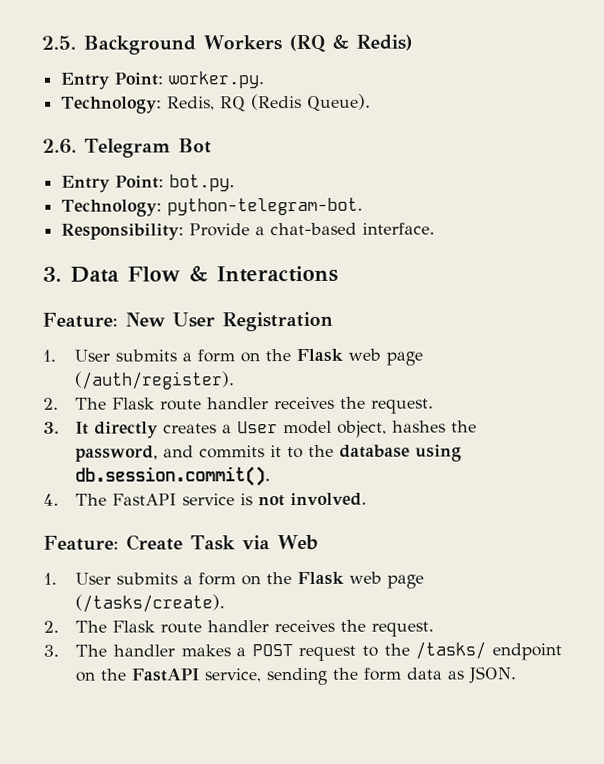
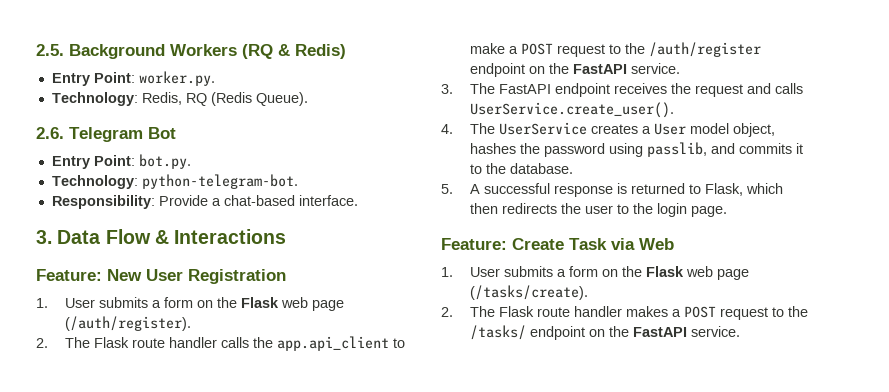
[274,396,435,414] [43,421,159,439] receives the request. // 3. It directly -> [220,336,405,351] [469,42,761,57] [469,63,680,77] [441,83,803,97] [469,102,674,118] [441,122,587,135] calls the app.api_client to make a POST request to the /auth/register endpoint on the FastAPI service. // 3. The FastAPI endpoint receives the request and calls UserService.create_user(). // 4. The UserService
[75,445,159,462] password, -> [543,142,707,157] password using passlib,
[339,444,463,462] [75,466,272,487] [43,492,368,507] database using db.session.commit(). // 4. The FastAPI service is not involved. -> [509,163,573,174] [441,183,783,197] [469,203,727,217] database. // 5. A successful response is returned to Flask, which then redirects the user to the login page.
[274,619,435,637] [43,644,175,657] receives the request. // 3. The handler -> (622, 311) none
[204,666,518,686] service, sending the form data as JSON. -> [690,326,740,337] service.

